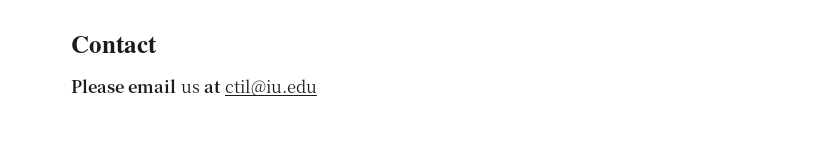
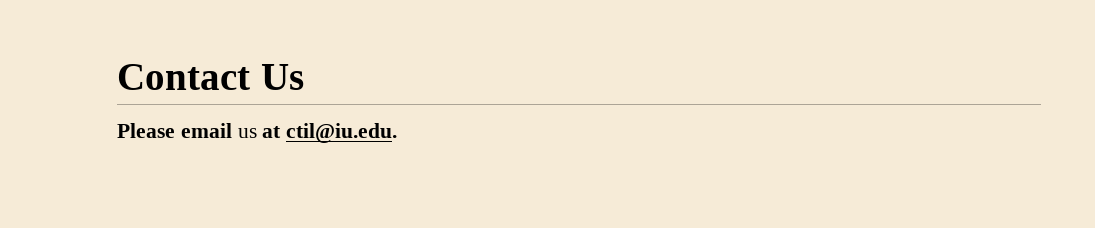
(157, 44) none -> [260,64,304,90] Us
[224,79,317,96] ctil@iu.edu -> [286,123,398,143] ctil@iu.edu.

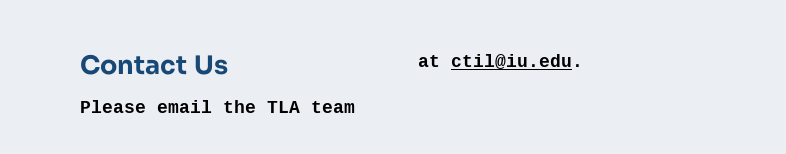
[237,128,257,138] us -> [223,100,355,113] the TLA team

